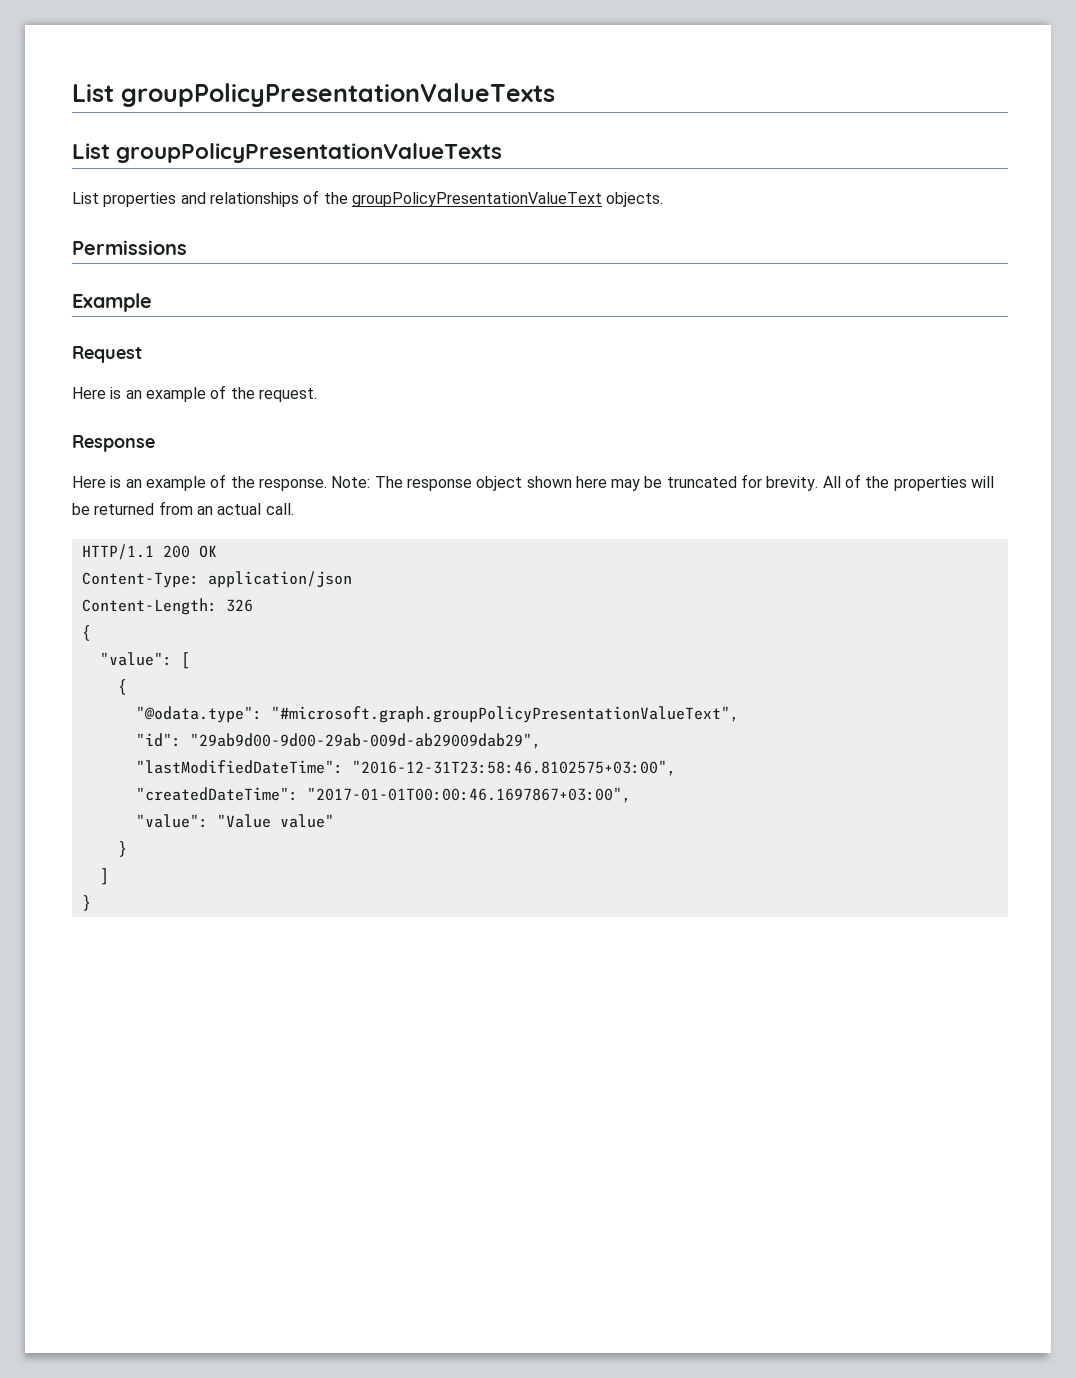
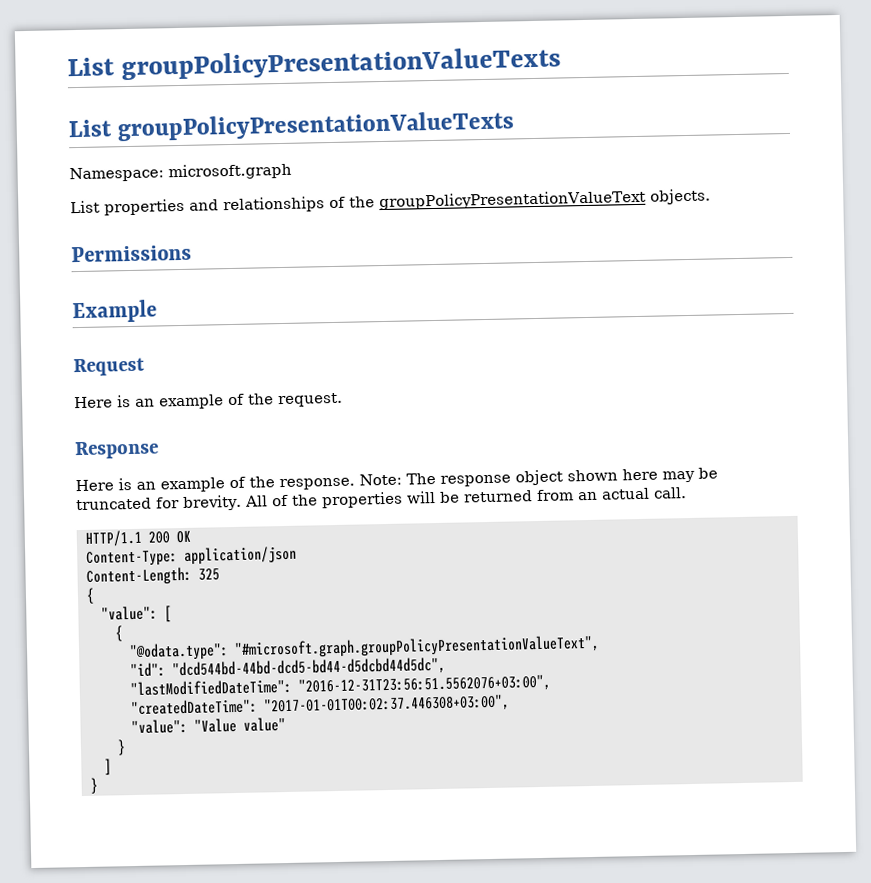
(503, 153) none -> [69,162,292,183] // Namespace: microsoft.graph
[225,599,253,612] 326 -> [198,568,220,581] 325
[189,733,541,749] "29ab9d00-9d00-29ab-009d-ab29009dab29", -> [172,656,446,679] "dcd544bd-44bd-dcd5-bd44-d5dcbd44d5dc",
[351,760,676,776] "2016-12-31T23:58:46.8102575+03:00", -> [298,674,551,695] "2016-12-31T23:56:51.5562076+03:00",
[306,787,631,803] "2017-01-01T00:00:46.1697867+03:00", -> [264,694,510,715] "2017-01-01T00:02:37.446308+03:00",

